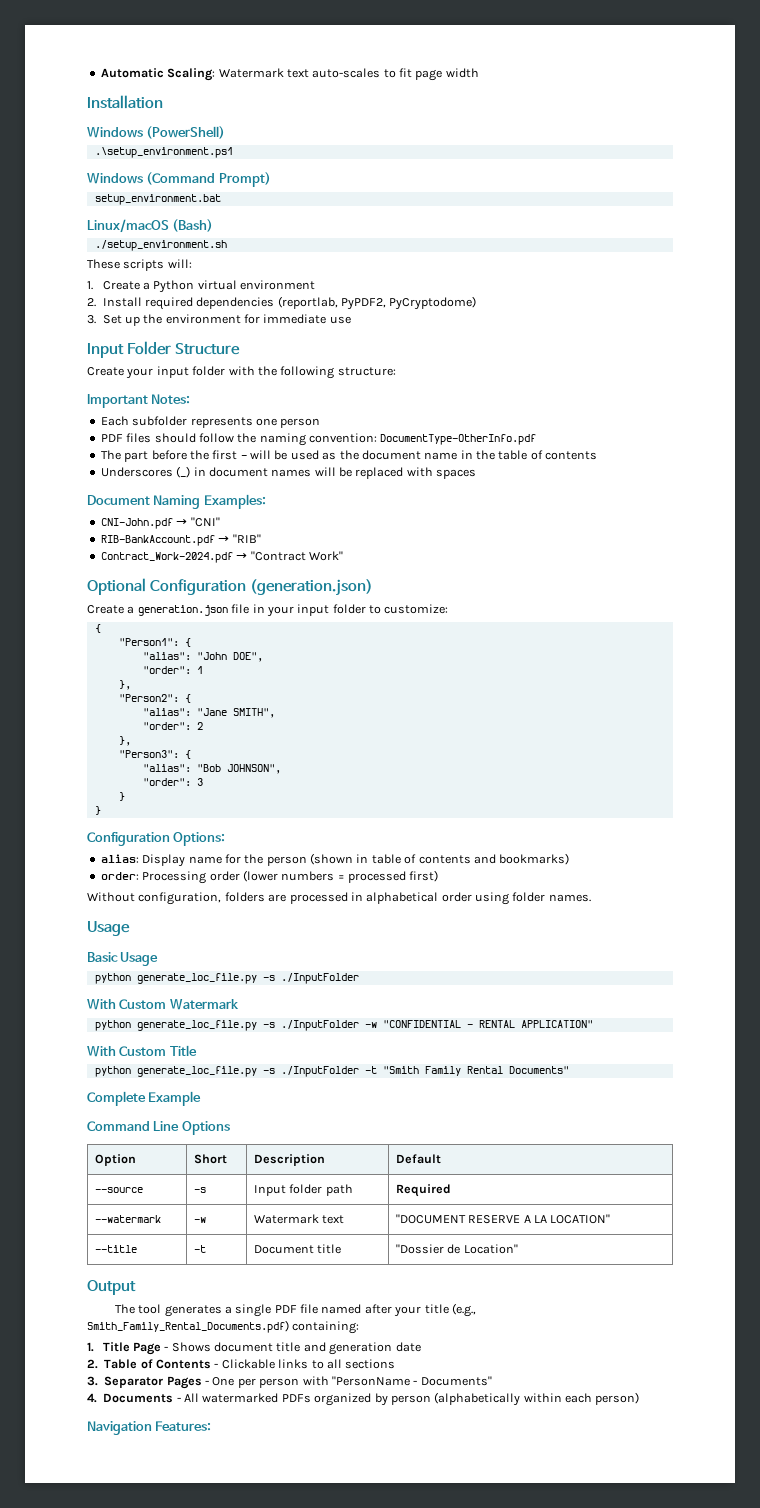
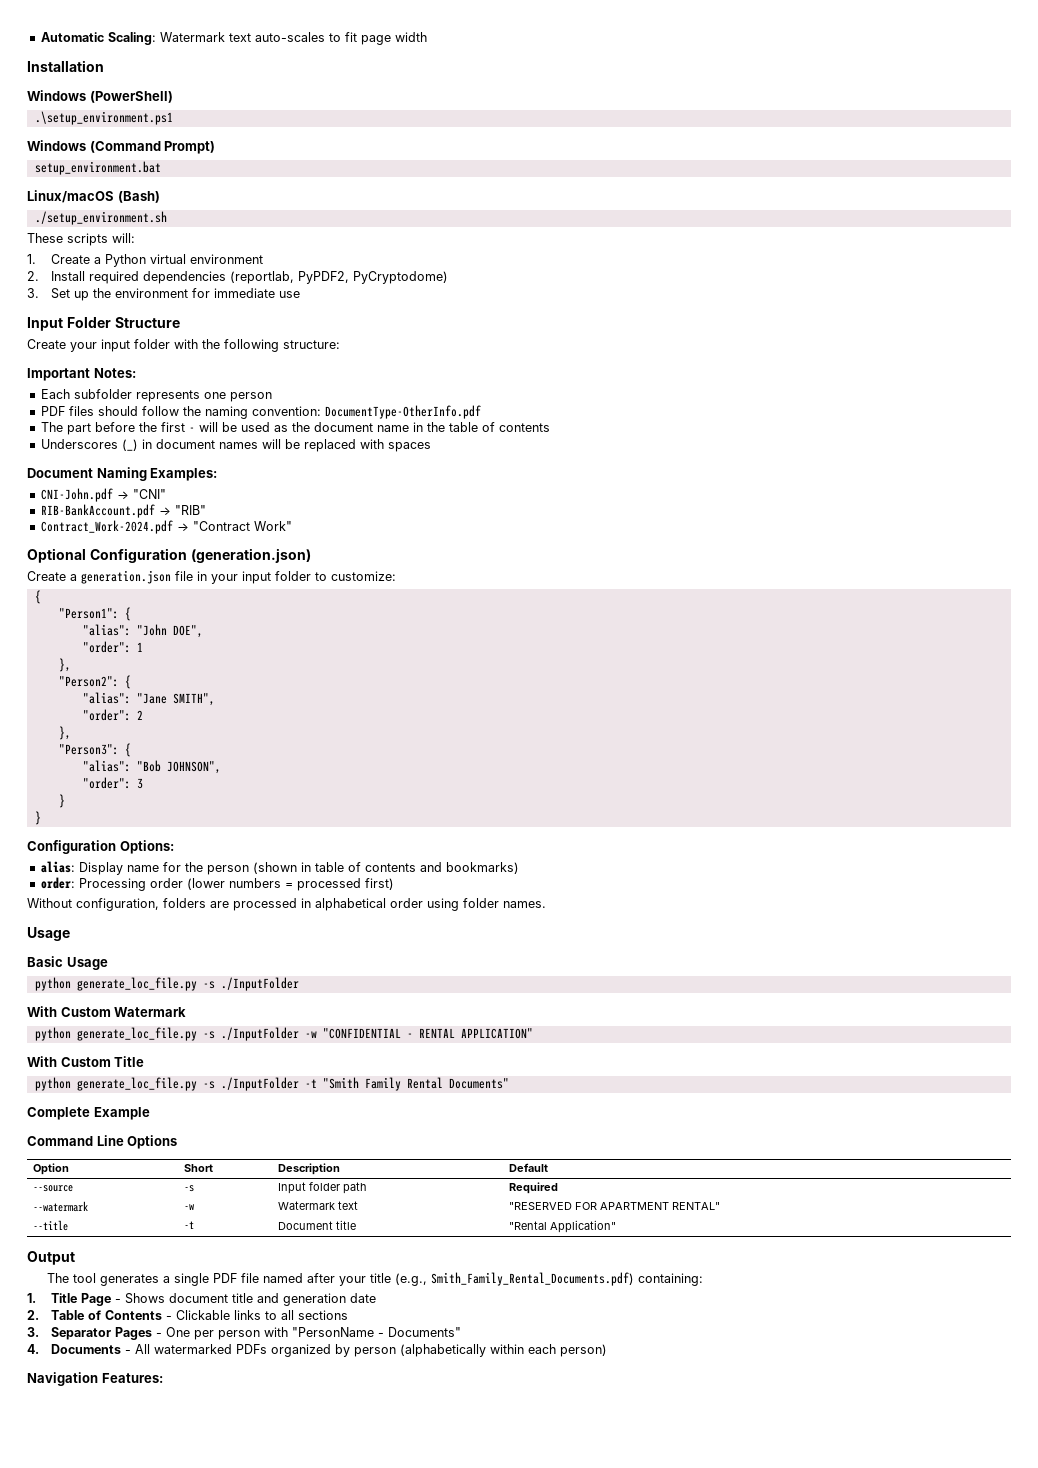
[395,1214,611,1224] "DOCUMENT RESERVE A LA LOCATION" -> [508,1202,720,1210] "RESERVED FOR APARTMENT RENTAL"
[395,1244,518,1254] "Dossier de Location" -> [508,1220,616,1233] "Rental Application"

